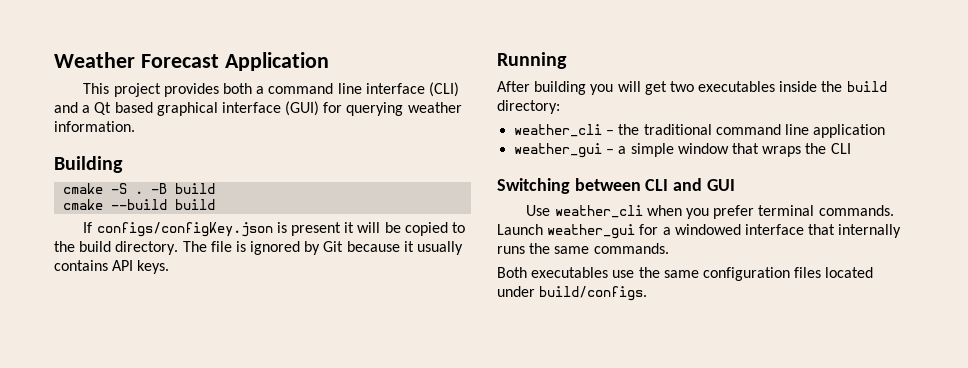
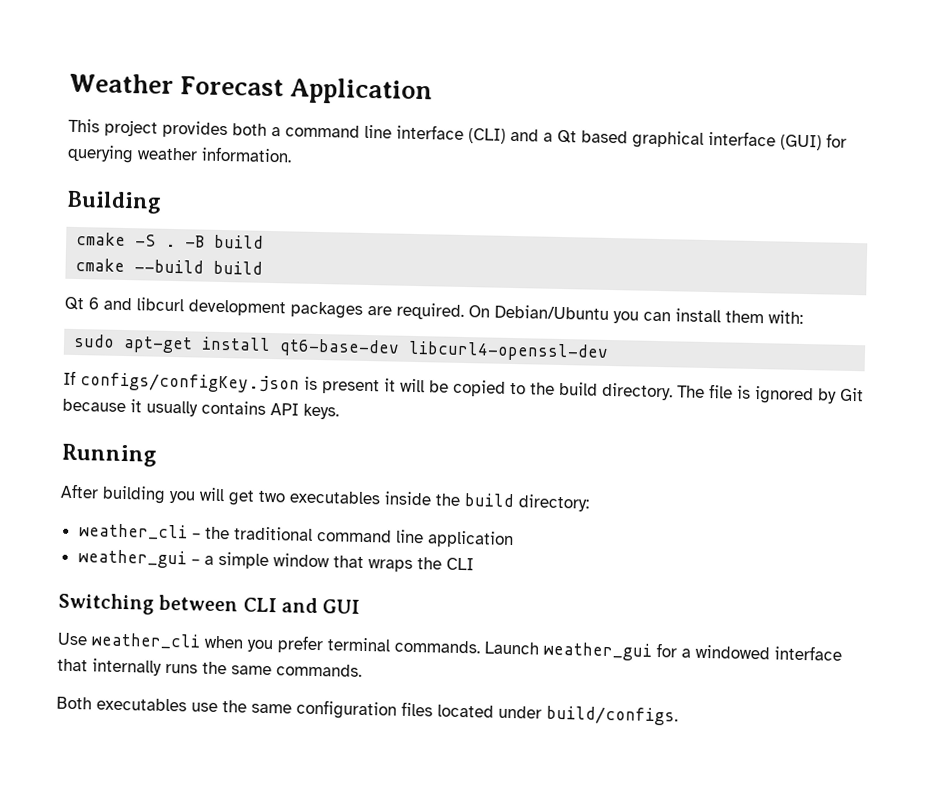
(216, 204) none -> [64,296,803,324] [73,333,610,362] // Qt 6 and libcurl development packages are required. On Debian/Ubuntu you can install them with: // sudo apt-get install qt6-base-dev libcurl4-openssl-dev

